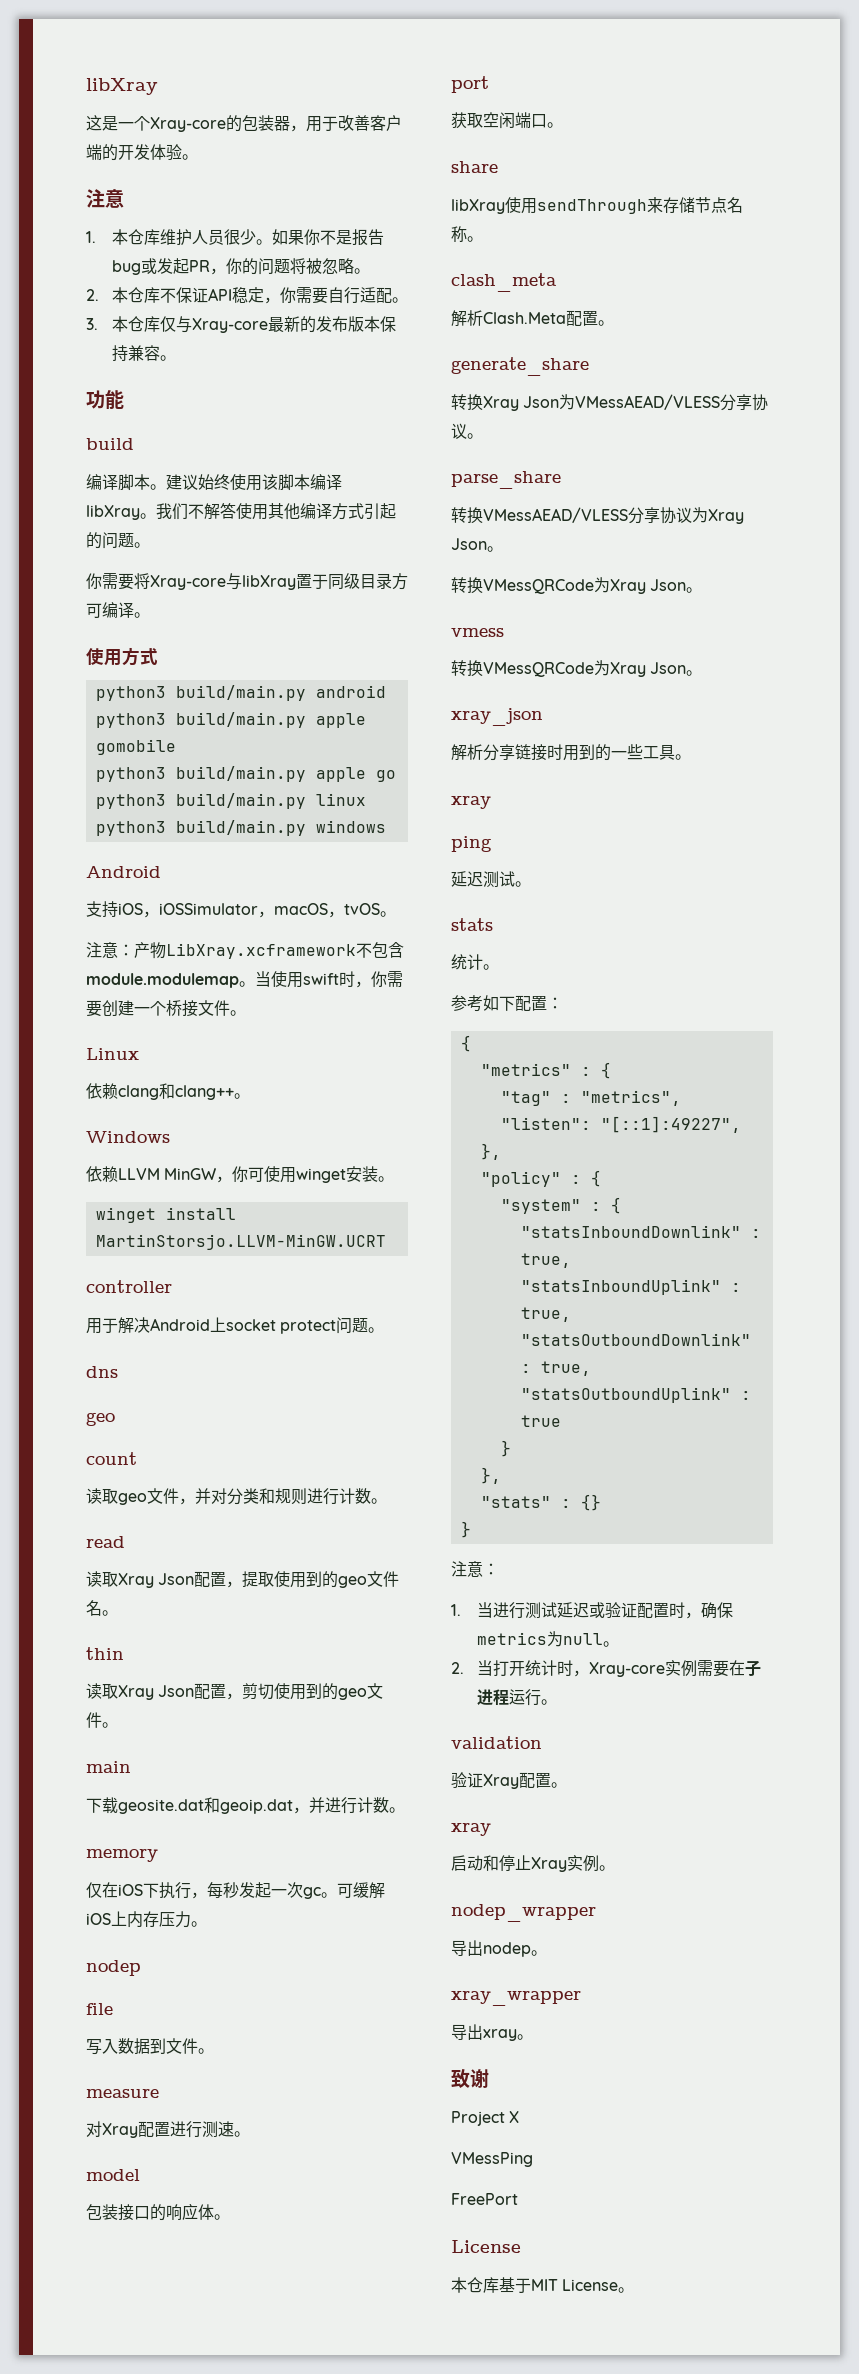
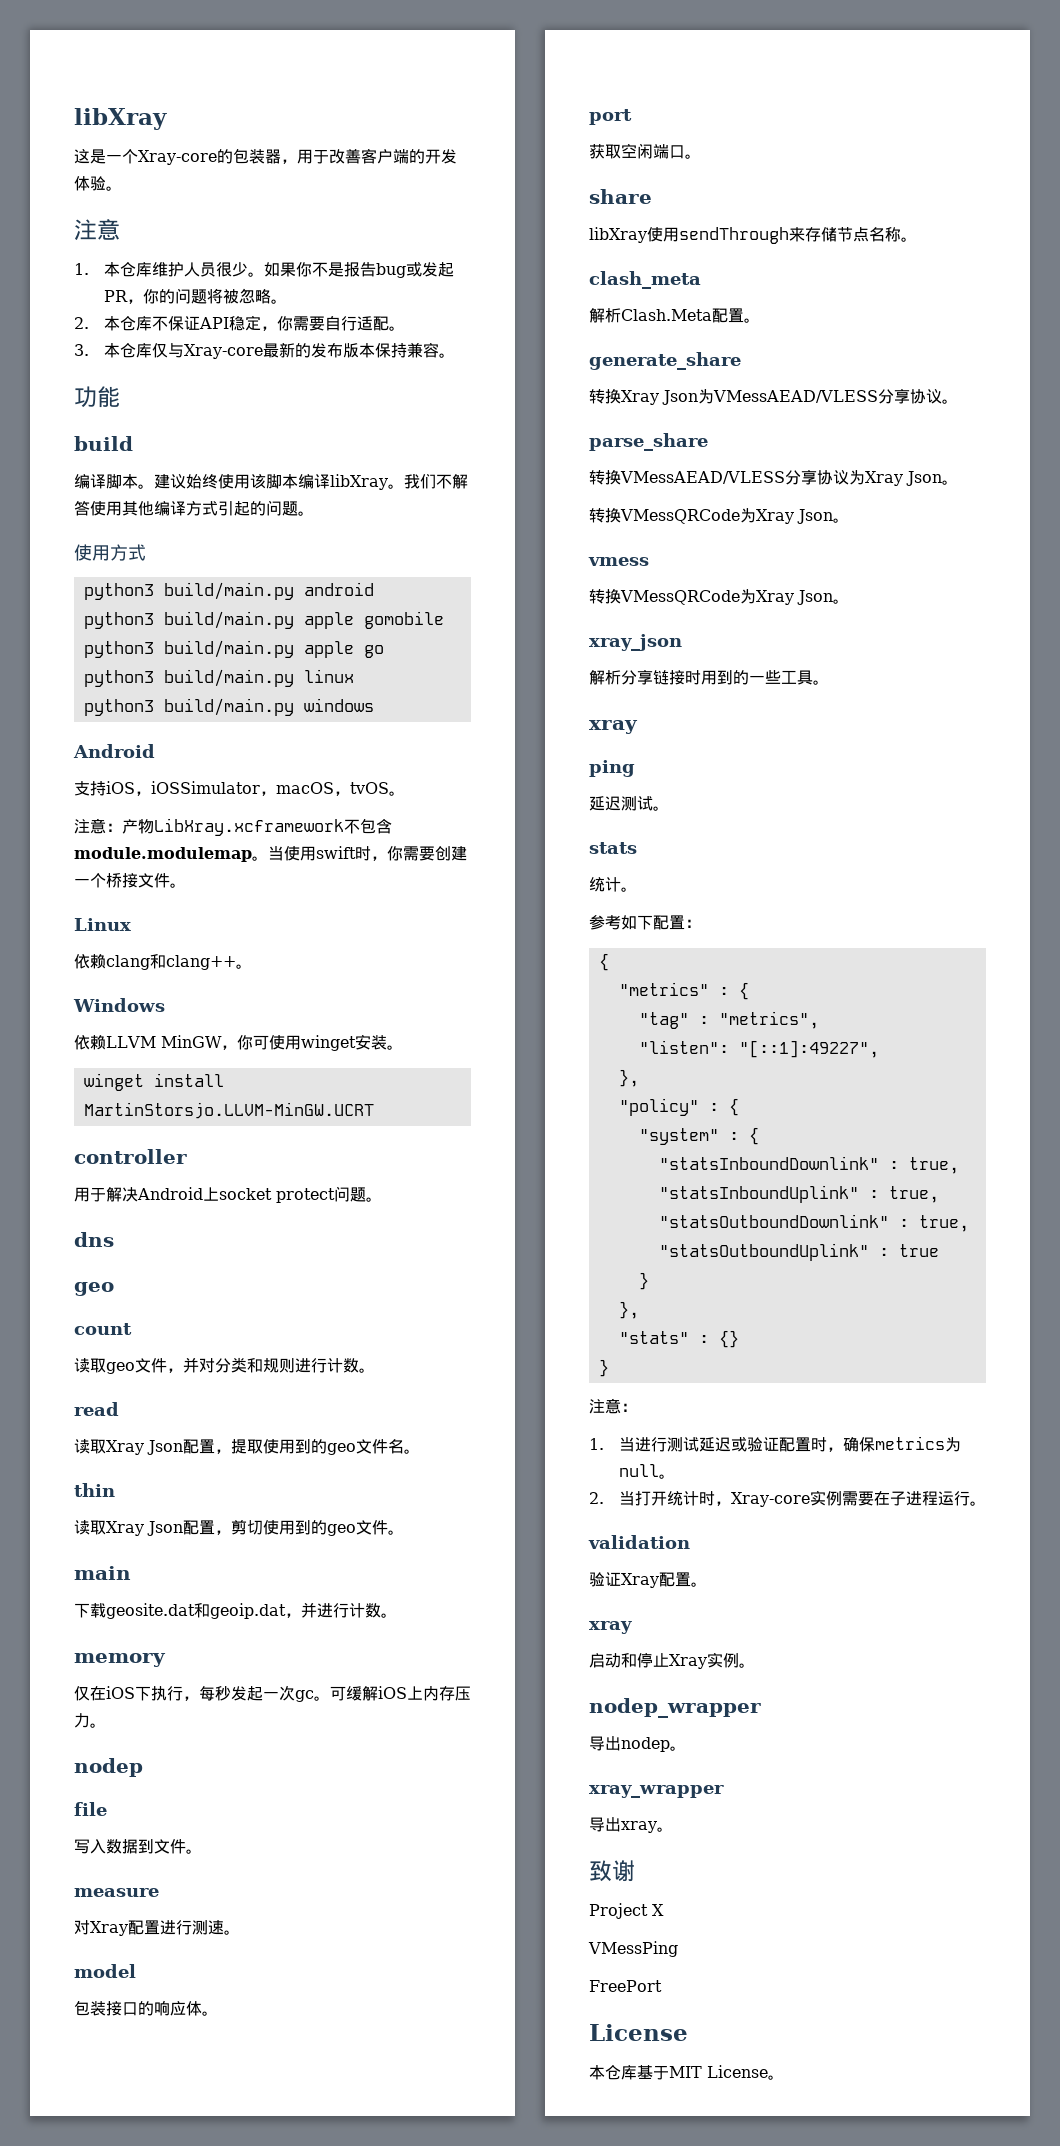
[86,573,408,590] [86,602,150,618] // 你需要将Xray-core与libXray置于同级目录方可编译。 -> (314, 513) none

